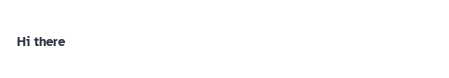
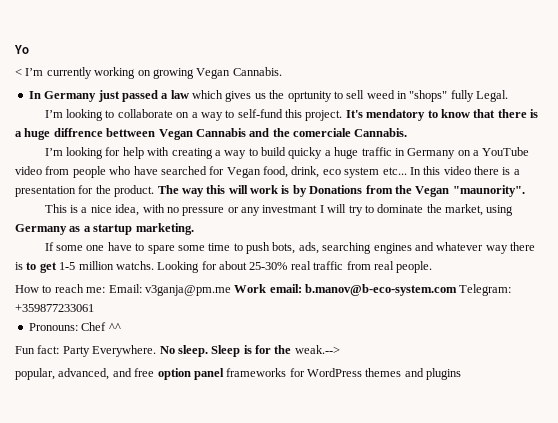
[17,35,66,46] Hi there -> [14,45,29,54] [15,67,282,79] [28,90,509,102] [44,109,539,121] [15,128,408,140] [44,147,530,159] [15,166,520,178] [15,185,525,197] [44,204,514,216] [15,223,194,235] [44,242,536,254] [15,261,433,273] [15,284,512,296] [15,304,94,312] [28,322,121,331] [15,345,340,357] [15,368,462,380] Yo // < I’m currently working on growing Vegan Cannabis. // In Germany just passed a law which gives us the oprtunity to sell weed in "shops" fully Legal. // I’m looking to collaborate on a way to self-fund this project. It's mendatory to know that there is a huge diffrence bettween Vegan Cannabis and the comerciale Cannabis. // I’m looking for help with creating a way to build quicky a huge traffic in Germany on a YouTube video from people who have searched for Vegan food, drink, eco system etc... In this video there is a presentation for the product. The way this will work is by Donations from the Vegan "maunority". // This is a nice idea, with no pressure or any investmant I will try to dominate the market, using Germany as a startup marketing. // If some one have to spare some time to push bots, ads, searching engines and whatever way there is to get 1-5 million watchs. Looking for about 25-30% real traffic from real people. // How to reach me: Email: v3ganja@pm.me Work email: b.manov@b-eco-system.com Telegram: +359877233061 // Pronouns: Chef ^^ // Fun fact: Party Everywhere. No sleep. Sleep is for the weak.--> // popular, advanced, and free option panel frameworks for WordPress themes and plugins

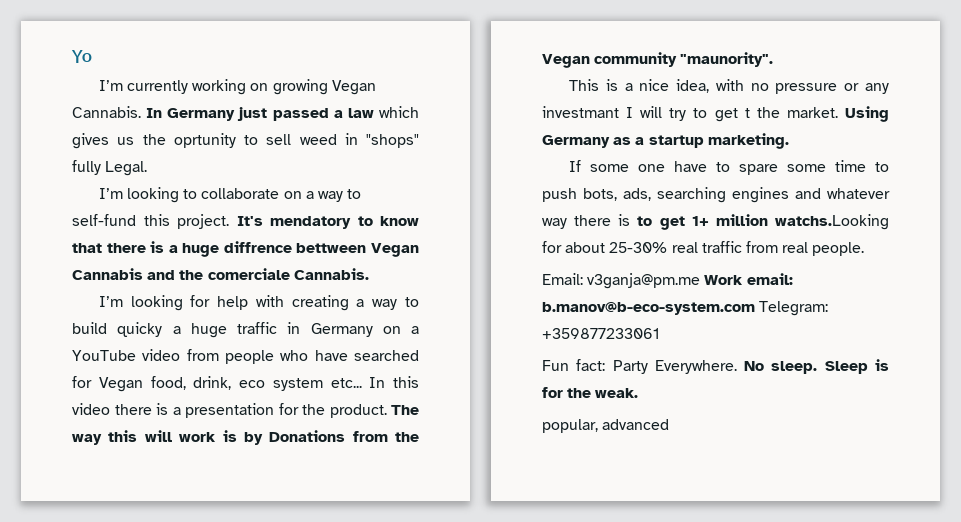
[15,68,22,76] < -> (92, 56) none
(282, 71) // -> (141, 112) none
(450, 191) none -> [594,52,678,67] community
[377,204,514,216] dominate the market, using -> [714,106,889,122] get t the market. Using
[59,261,200,273] 1-5 million watchs. Looking -> [691,214,889,230] 1+ million watchs.Looking
[15,284,106,293] How to reach me: -> (865, 249) none
[28,322,121,331] // Pronouns: Chef ^^ -> (659, 333) none
[294,345,340,354] weak.--> -> [595,388,639,398] weak.
[58,368,462,380] advanced, and free option panel frameworks for WordPress themes and plugins -> [602,419,670,430] advanced

